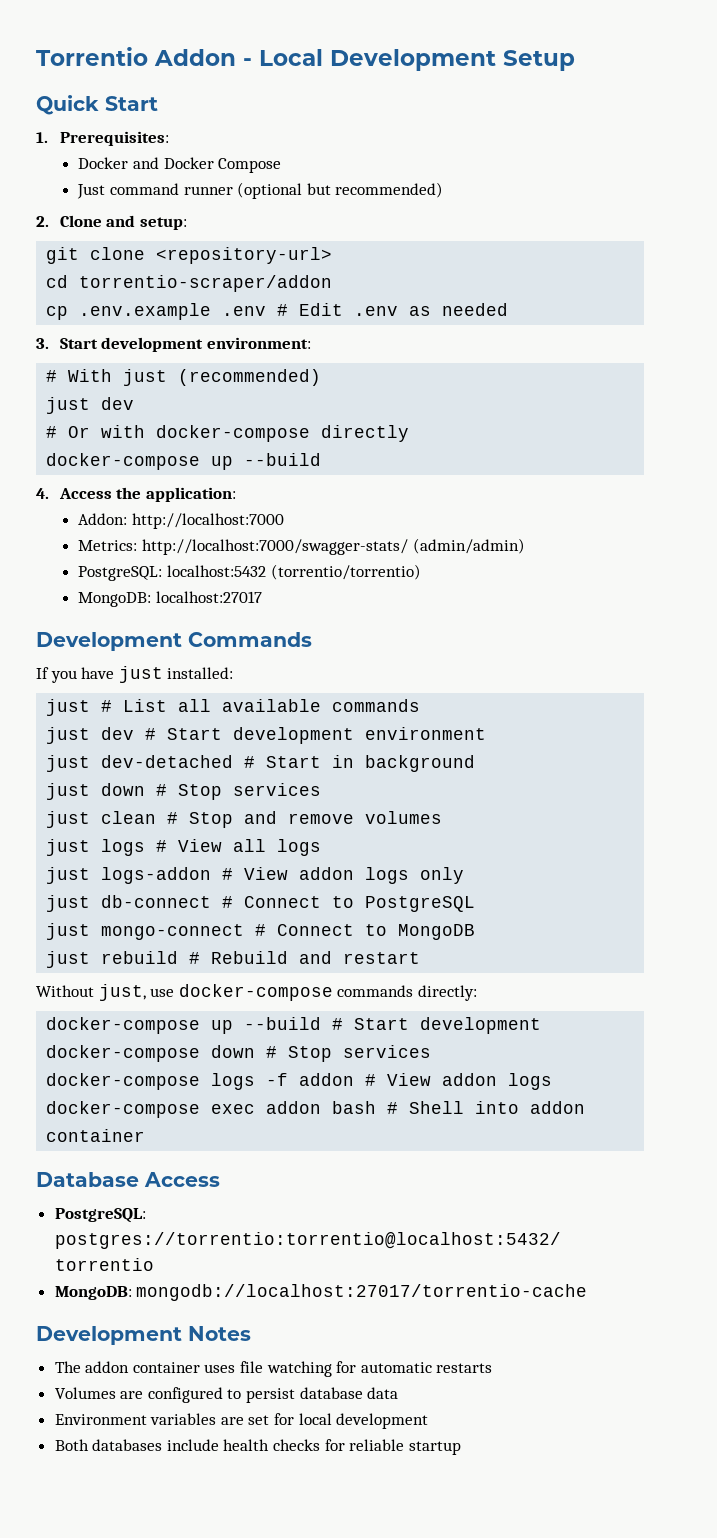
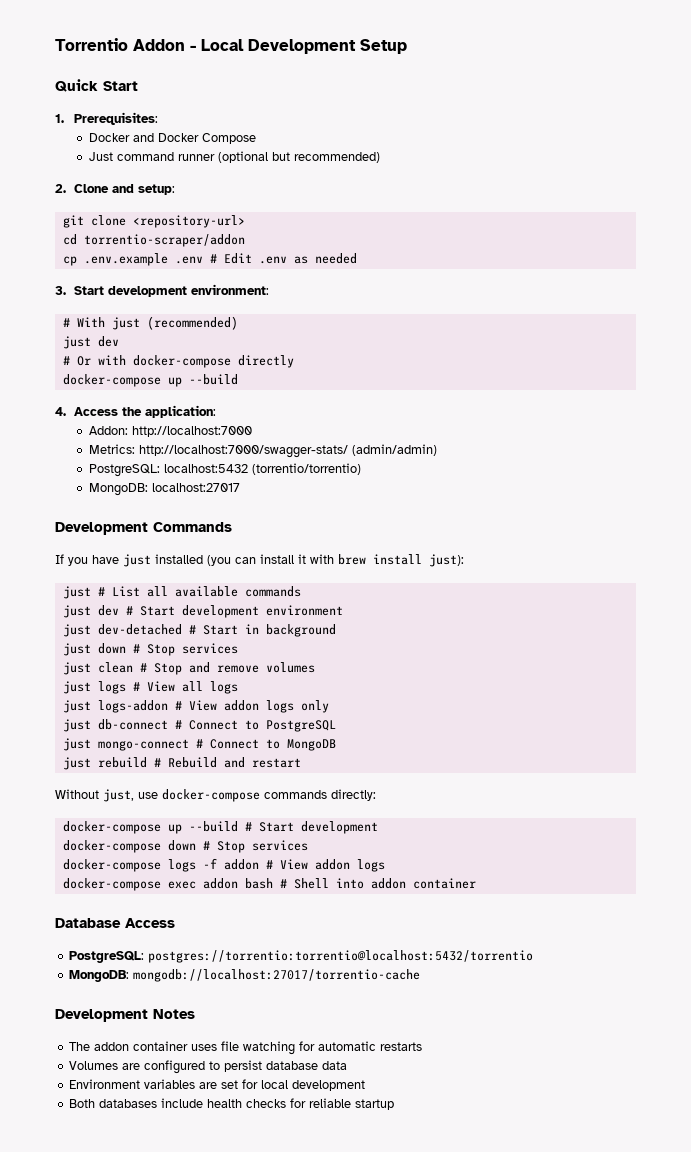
[167,667,234,679] installed: -> [155,554,464,567] installed (you can install it with brew install just):

